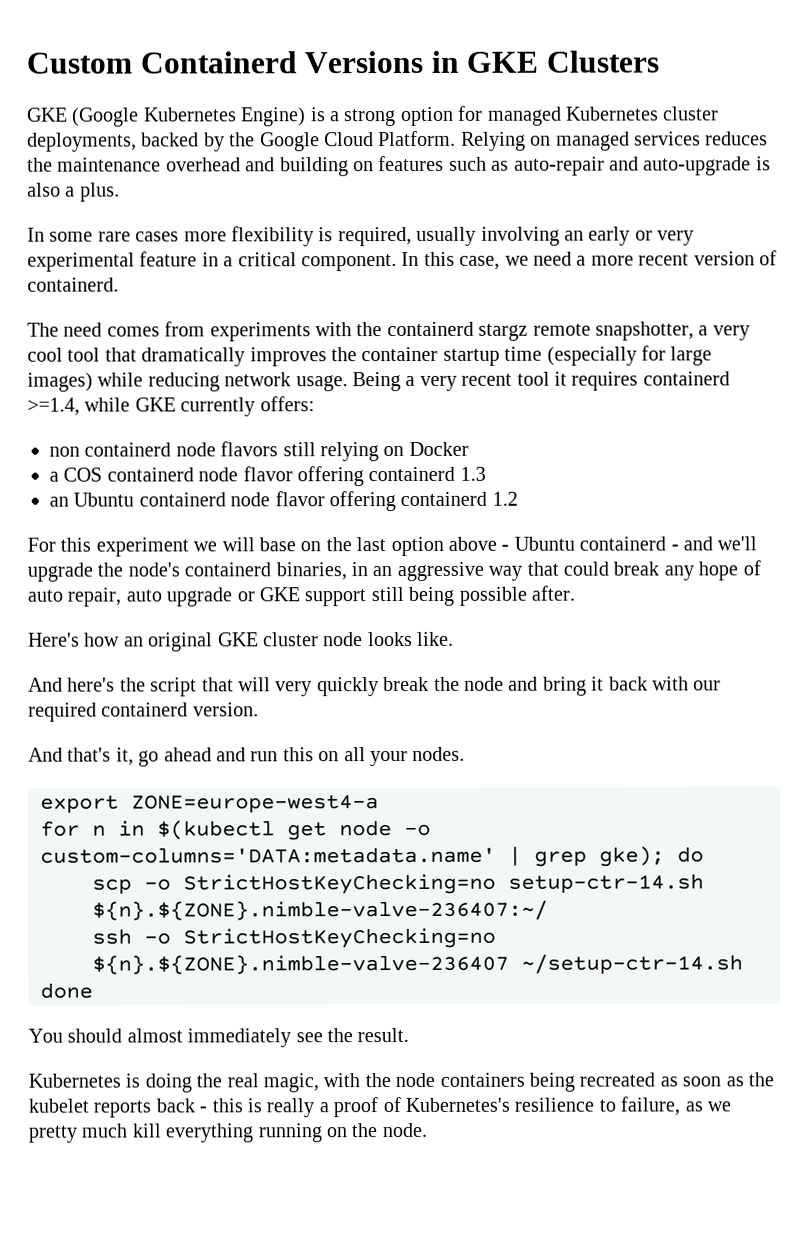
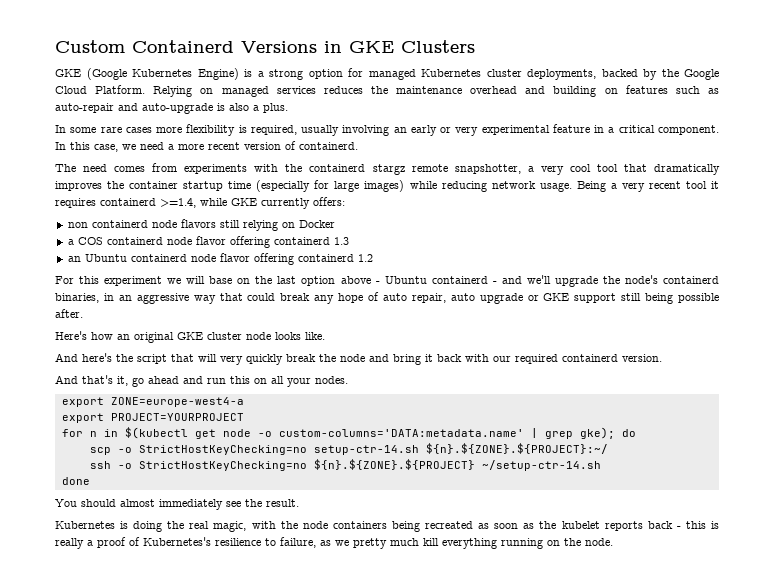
(379, 804) none -> [61,413,244,423] // export PROJECT=YOURPROJECT
[92,900,548,921] ${n}.${ZONE}.nimble-valve-236407:~/ -> [425,443,608,454] ${n}.${ZONE}.${PROJECT}:~/
[92,954,509,975] ${n}.${ZONE}.nimble-valve-236407 -> [313,459,475,470] ${n}.${ZONE}.${PROJECT}

